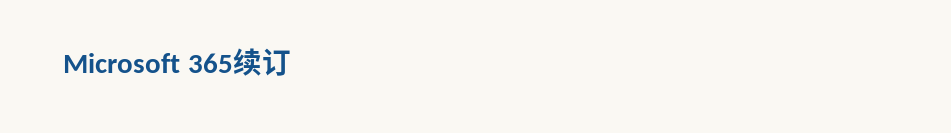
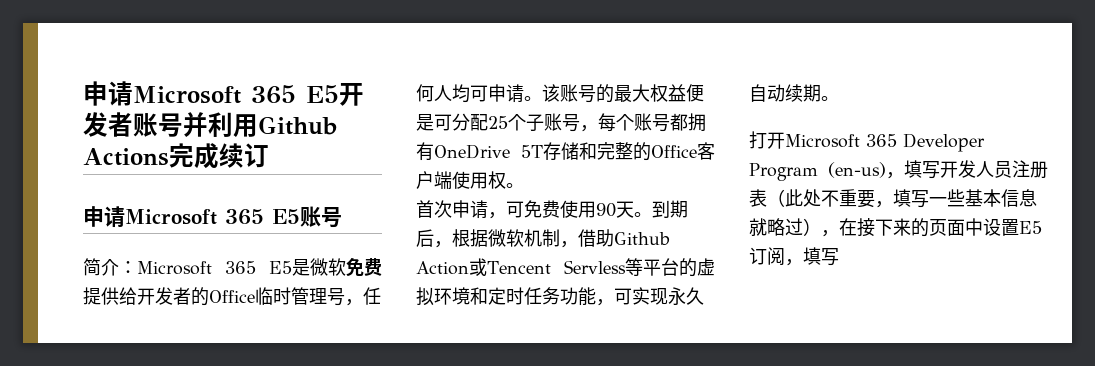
[63,48,291,76] Microsoft 365续订 -> [83,81,364,106] [83,112,337,137] [83,143,269,169] [83,206,342,228] [83,257,382,277] [83,287,381,306] [416,84,704,103] [416,113,706,132] [416,142,715,161] [416,171,524,189] [416,200,688,219] [416,229,670,248] [416,258,715,277] [416,287,704,306] [749,84,839,102] [749,131,985,152] [749,160,1048,181] [749,189,1037,208] [749,218,1042,237] [749,247,839,266] 申请Microsoft 365 E5开发者账号并利用Github Actions完成续订 // 申请Microsoft 365 E5账号 // 简介：Microsoft 365 E5是微软免费提供给开发者的Office临时管理号，任何人均可申请。该账号的最大权益便是可分配25个子账号，每个账号都拥有OneDrive 5T存储和完整的Office客户端使用权。 // 首次申请，可免费使用90天。到期后，根据微软机制，借助Github Action或Tencent Servless等平台的虚拟环境和定时任务功能，可实现永久自动续期。 // 打开Microsoft 365 Developer Program (en-us)，填写开发人员注册表（此处不重要，填写一些基本信息就略过），在接下来的页面中设置E5订阅，填写

